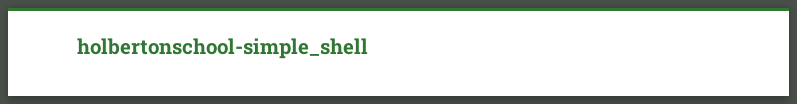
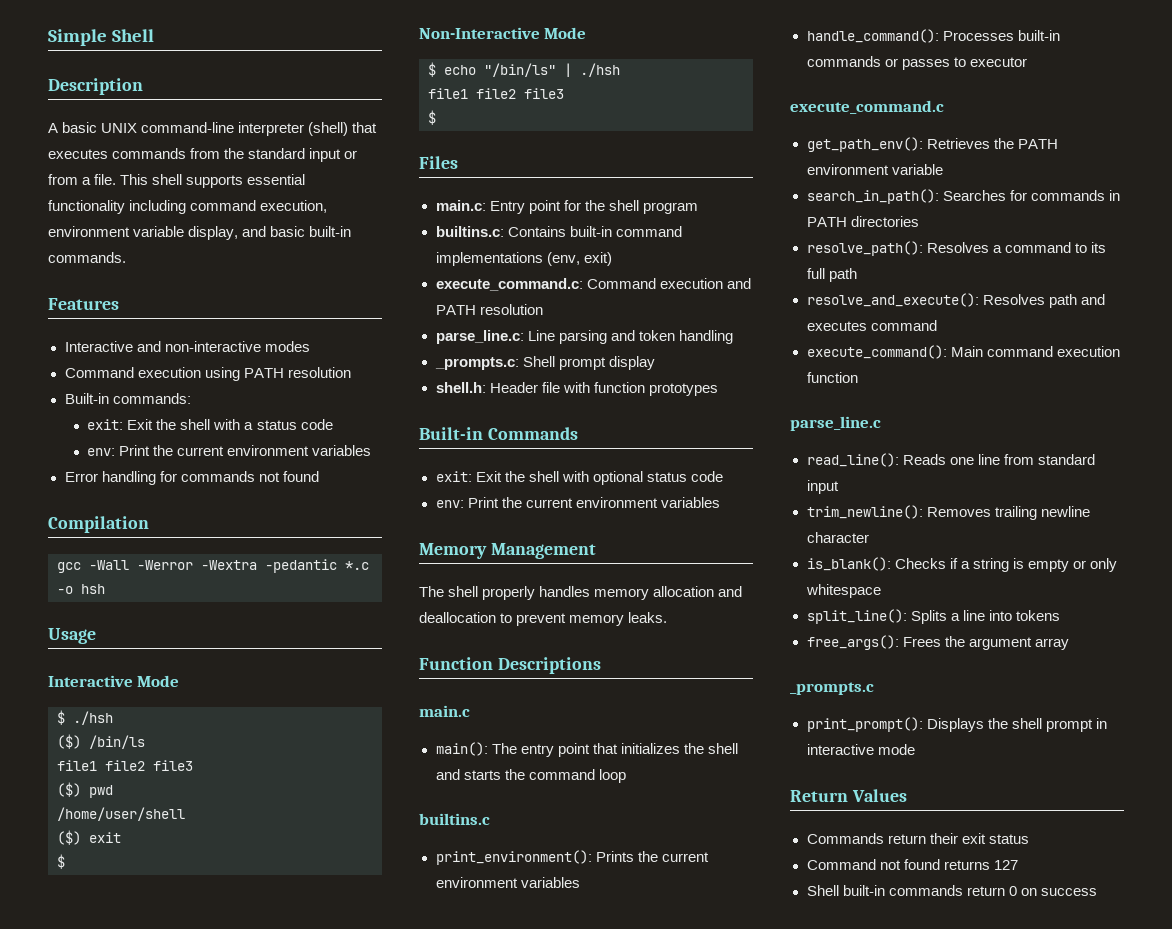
[77,38,368,59] holbertonschool-simple_shell -> [48,29,155,46] [48,78,143,95] [48,122,378,136] [48,148,358,162] [48,174,306,188] [48,200,328,214] [48,226,352,240] [48,252,126,263] [48,298,119,310] [64,341,310,352] [64,367,351,381] [64,393,191,404] [87,419,333,430] [87,445,372,456] [64,471,319,485] [48,516,149,533] [57,559,369,573] [57,584,105,594] [48,628,96,644] [48,675,180,687] [57,710,113,725] [57,734,145,749] [57,760,193,771] [57,782,113,798] [57,807,185,821] [57,830,121,845] [57,854,65,869] [419,27,587,39] [428,62,620,77] [428,88,564,99] [428,110,436,125] [419,156,458,169] [435,200,698,214] [435,226,682,237] [435,252,612,266] [435,278,751,291] [435,304,543,315] [435,330,733,344] [434,356,655,370] [435,382,718,396] [419,427,578,440] [435,471,723,485] [435,497,720,508] [419,543,596,559] [419,586,743,600] [419,612,668,626] [419,657,601,674] [419,705,470,717] [435,742,738,757] [435,769,626,783] [419,813,490,825] [435,850,709,865] [435,877,580,888] [806,29,1060,43] [806,56,1027,70] [790,100,944,114] [806,137,1058,152] [806,164,943,175] [806,189,1120,204] [806,216,919,227] [806,241,1106,256] [806,268,857,282] [806,293,1105,308] [806,320,937,331] [806,345,1120,359] [806,372,858,383] [790,416,881,431] [806,453,1095,467] [806,480,839,494] [806,505,1090,520] [806,532,869,543] [806,557,1117,572] [805,584,881,598] [806,609,1060,624] [806,635,1069,650] [790,682,874,695] [806,717,1107,732] [806,744,915,755] [790,789,907,802] [806,833,1029,844] [806,859,1018,870] [806,885,1097,896] Simple Shell // Description // A basic UNIX command-line interpreter (shell) that executes commands from the standard input or from a file. This shell supports essential functionality including command execution, environment variable display, and basic built-in commands. // Features // Interactive and non-interactive modes // Command execution using PATH resolution // Built-in commands: // exit: Exit the shell with a status code // env: Print the current environment variables // Error handling for commands not found // Compilation // gcc -Wall -Werror -Wextra -pedantic *.c -o hsh // Usage // Interactive Mode // $ ./hsh // ($) /bin/ls // file1 file2 file3 // ($) pwd // /home/user/shell // ($) exit // $ // Non-Interactive Mode // $ echo "/bin/ls" | ./hsh // file1 file2 file3 // $ // Files // main.c: Entry point for the shell program // builtins.c: Contains built-in command implementations (env, exit) // execute_command.c: Command execution and PATH resolution // parse_line.c: Line parsing and token handling // _prompts.c: Shell prompt display // shell.h: Header file with function prototypes // Built-in Commands // exit: Exit the shell with optional status code // env: Print the current environment variables // Memory Management // The shell properly handles memory allocation and deallocation to prevent memory leaks. // Function Descriptions // main.c // main(): The entry point that initializes the shell and starts the command loop // builtins.c // print_environment(): Prints the current environment variables // handle_command(): Processes built-in commands or passes to executor // execute_command.c // get_path_env(): Retrieves the PATH environment variable // search_in_path(): Searches for commands in PATH directories // resolve_path(): Resolves a command to its full path // resolve_and_execute(): Resolves path and executes command // execute_command(): Main command execution function // parse_line.c // read_line(): Reads one line from standard input // trim_newline(): Removes trailing newline character // is_blank(): Checks if a string is empty or only whitespace // split_line(): Splits a line into tokens // free_args(): Frees the argument array // _prompts.c // print_prompt(): Displays the shell prompt in interactive mode // Return Values // Commands return their exit status // Command not found returns 127 // Shell built-in commands return 0 on success

